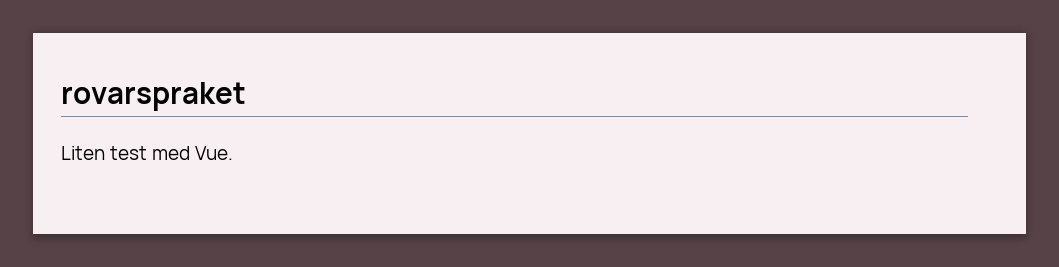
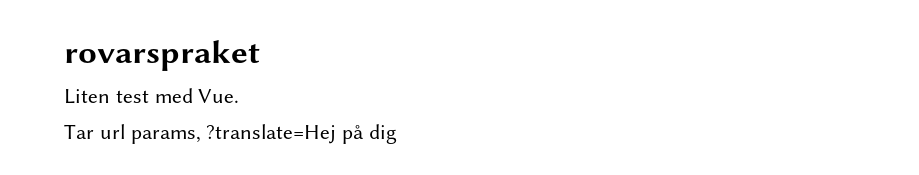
(234, 153) none -> [64,124,398,144] // Tar url params, ?translate=Hej på dig

